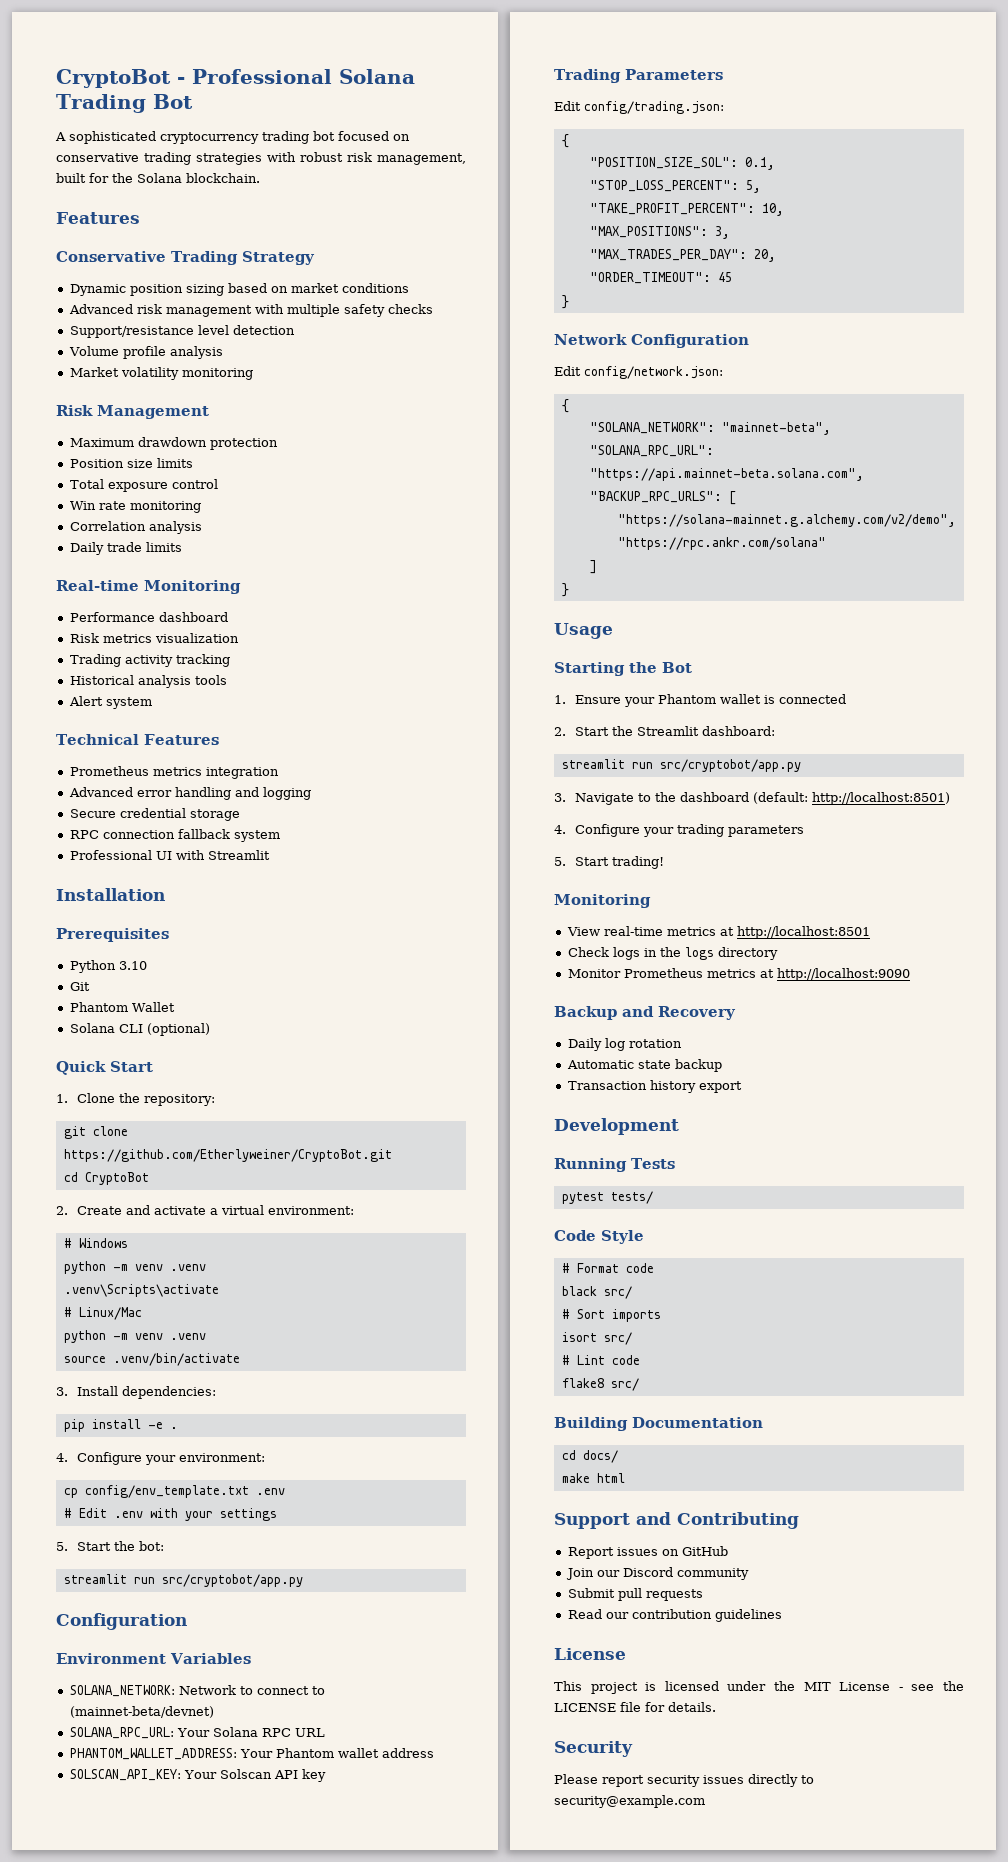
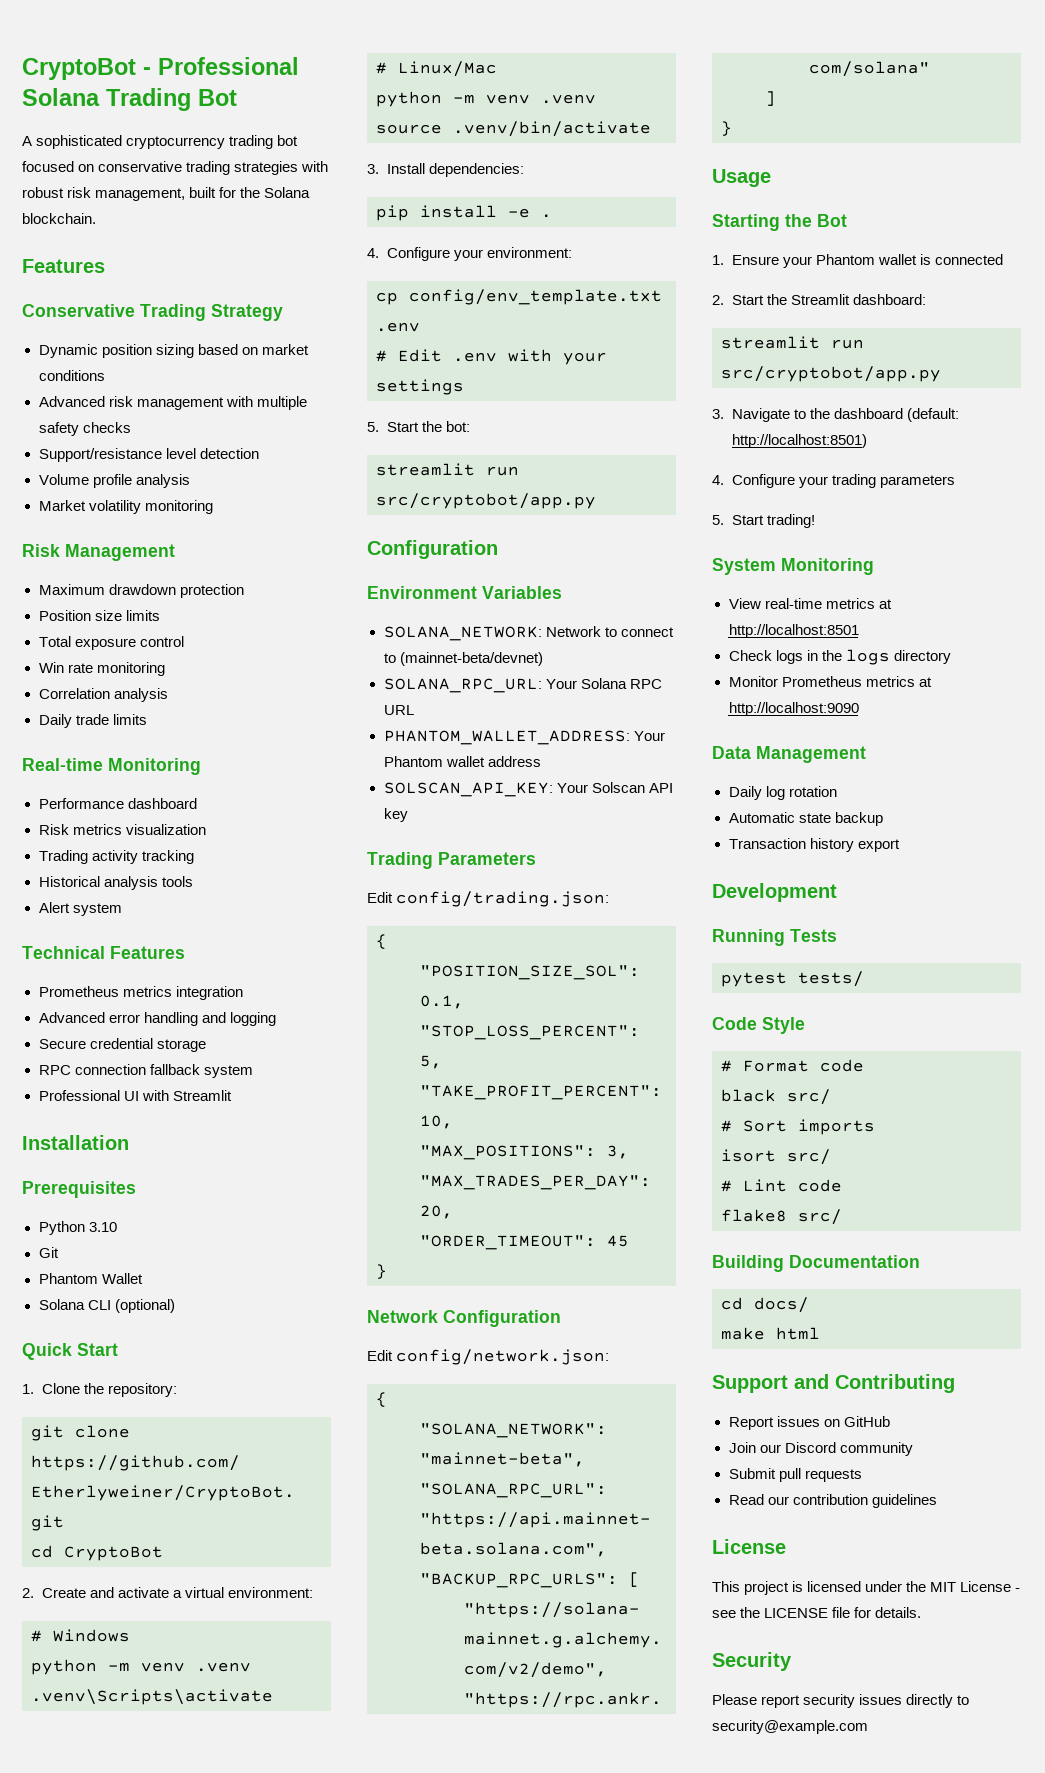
(665, 862) none -> [712,558,776,575] System
[554,1006,736,1020] Backup and Recovery -> [712,746,866,763] Data Management

